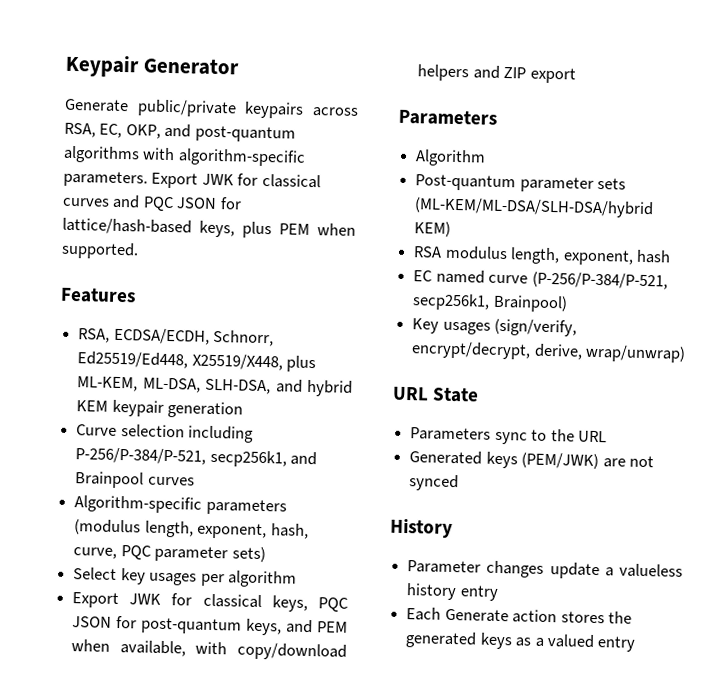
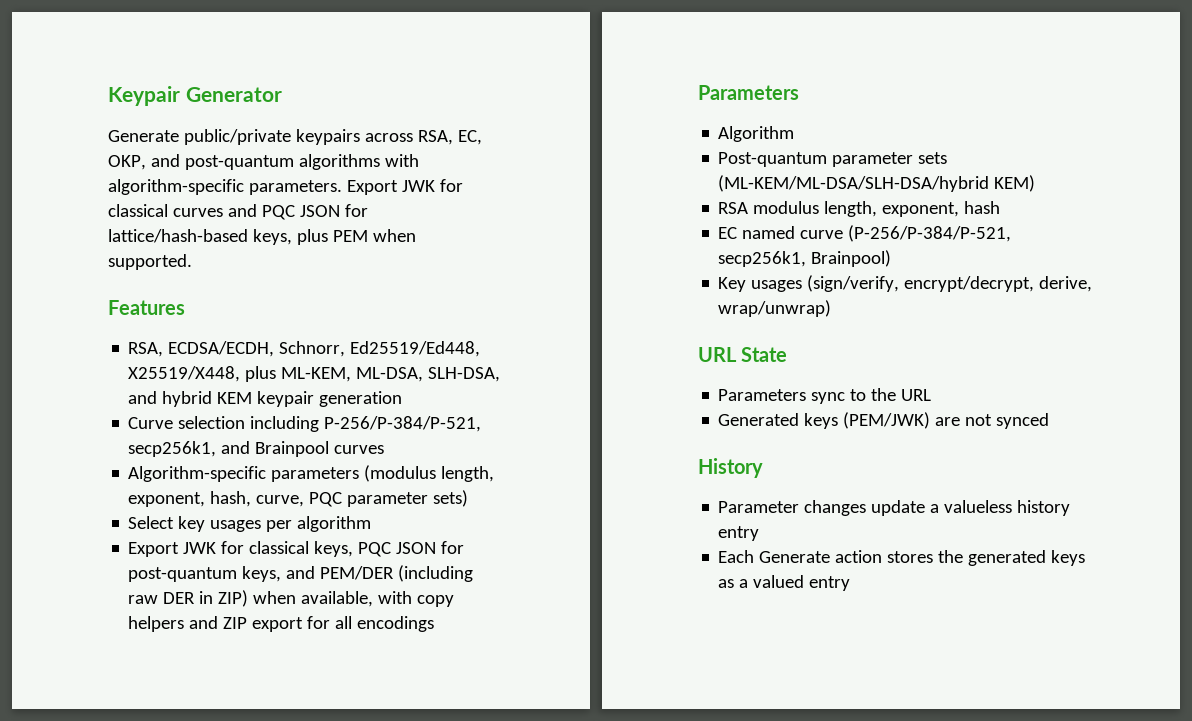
[317,621,349,633] PEM -> [320,565,474,582] [128,590,249,607] PEM/DER (including raw DER in ZIP)
[237,642,347,661] copy/download -> [417,595,455,607] copy
(576, 75) none -> [307,616,435,632] for all encodings

